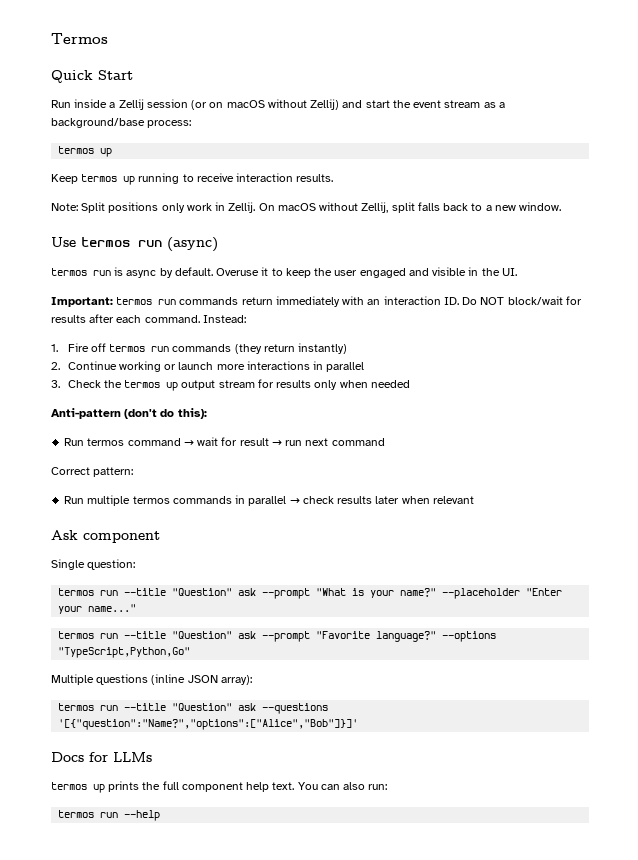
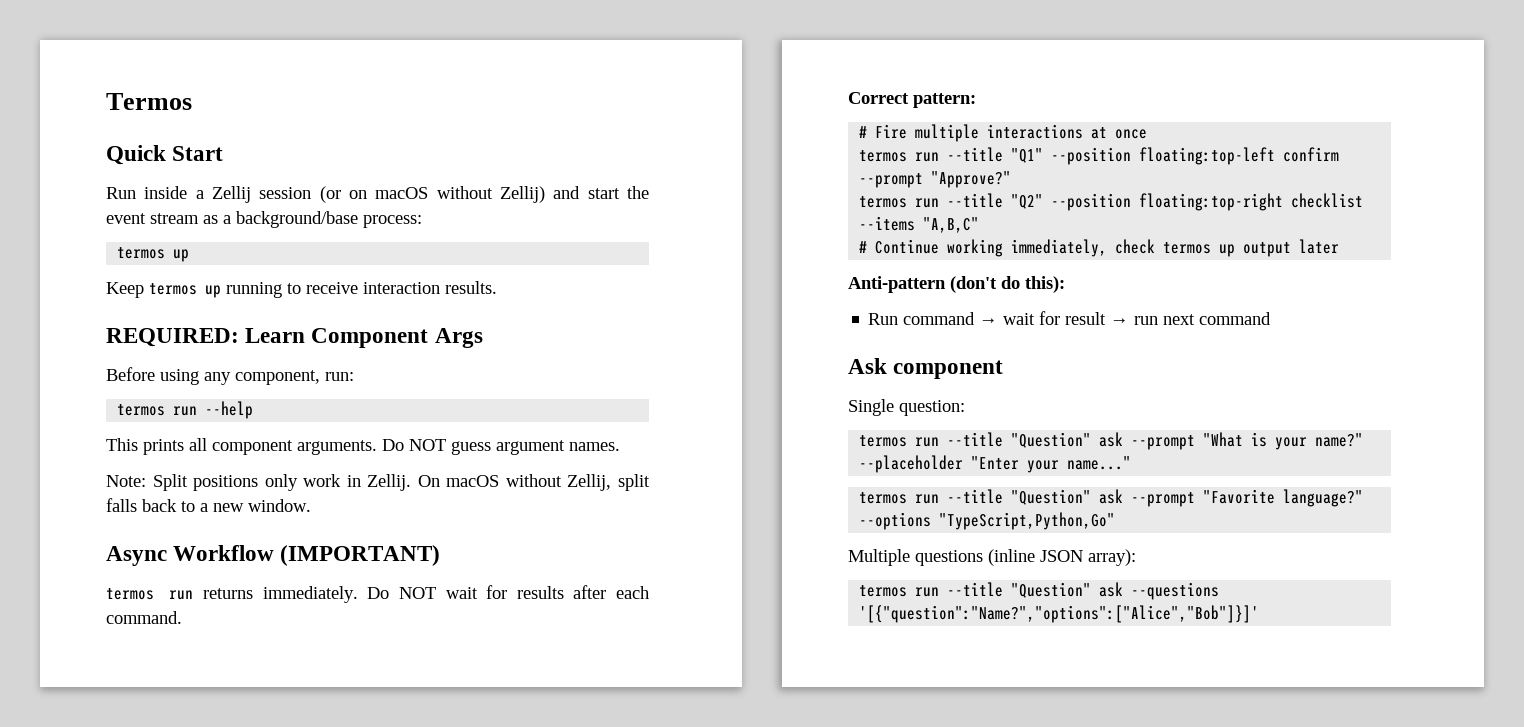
(334, 178) none -> [106,328,483,348] [106,367,354,385] [117,401,254,419] [106,438,620,455] // REQUIRED: Learn Component Args // Before using any component, run: // termos run --help // This prints all component arguments. Do NOT guess argument names.
[51,237,218,252] [51,267,517,278] [51,296,563,307] Use termos run (async) // termos run is async by default. Overuse it to keep the user engaged and visible in the UI. // Important: termos run commands return immediately with an interaction ID. Do NOT block/wait -> [106,545,441,566] [106,586,478,603] Async Workflow (IMPORTANT) // termos run returns immediately. Do NOT wait
[202,315,246,323] [51,343,348,354] [51,361,365,372] [51,379,410,391] Instead: // 1. Fire off termos run commands (they return instantly) // 2. Continue working or launch more interactions in parallel // 3. Check the termos up output stream for results only when needed -> [848,92,976,108] [859,124,1148,142] [859,147,1340,165] [859,171,1012,188] [859,193,1364,211] [859,216,980,233] [859,239,1340,257] // Correct pattern: // # Fire multiple interactions at once // termos run --title "Q1" --position floating:top-left confirm --prompt "Approve?" // termos run --title "Q2" --position floating:top-right checklist --items "A,B,C" // # Continue working immediately, check termos up output later
[87,438,125,446] termos -> (899, 319) none
[51,467,134,477] [64,495,474,506] // Correct pattern: // Run multiple termos commands in parallel → check results later when relevant -> (1272, 318) none
[51,752,152,762] [51,781,388,793] [58,810,161,821] // Docs for LLMs // termos up prints the full component help text. You can also run: // termos run --help -> (1260, 614) none

